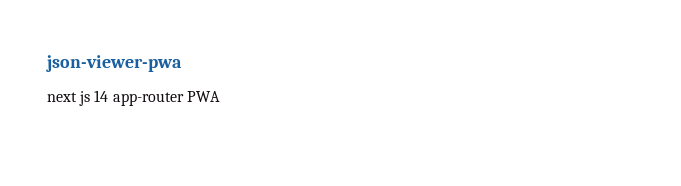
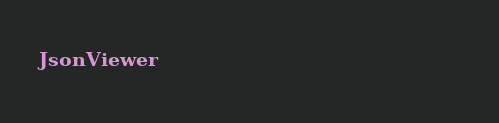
[46,55,182,72] [47,90,220,106] json-viewer-pwa // next js 14 app-router PWA -> [37,52,159,70] JsonViewer

